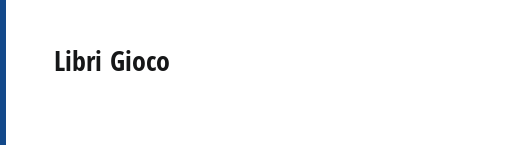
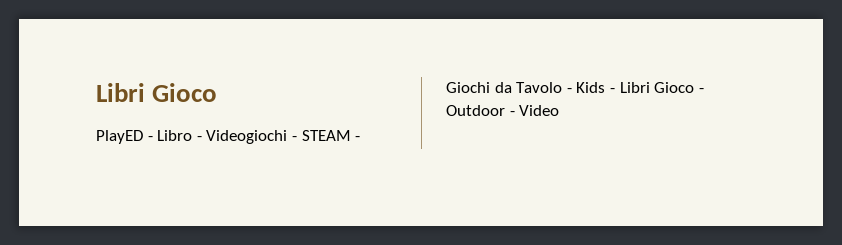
[54,50,170,71] Libri Gioco -> [96,83,218,102] [96,130,361,144] [446,82,704,93] [446,105,560,116] Libri Gioco // PlayED - Libro - Videogiochi - STEAM - Giochi da Tavolo - Kids - Libri Gioco - Outdoor - Video

